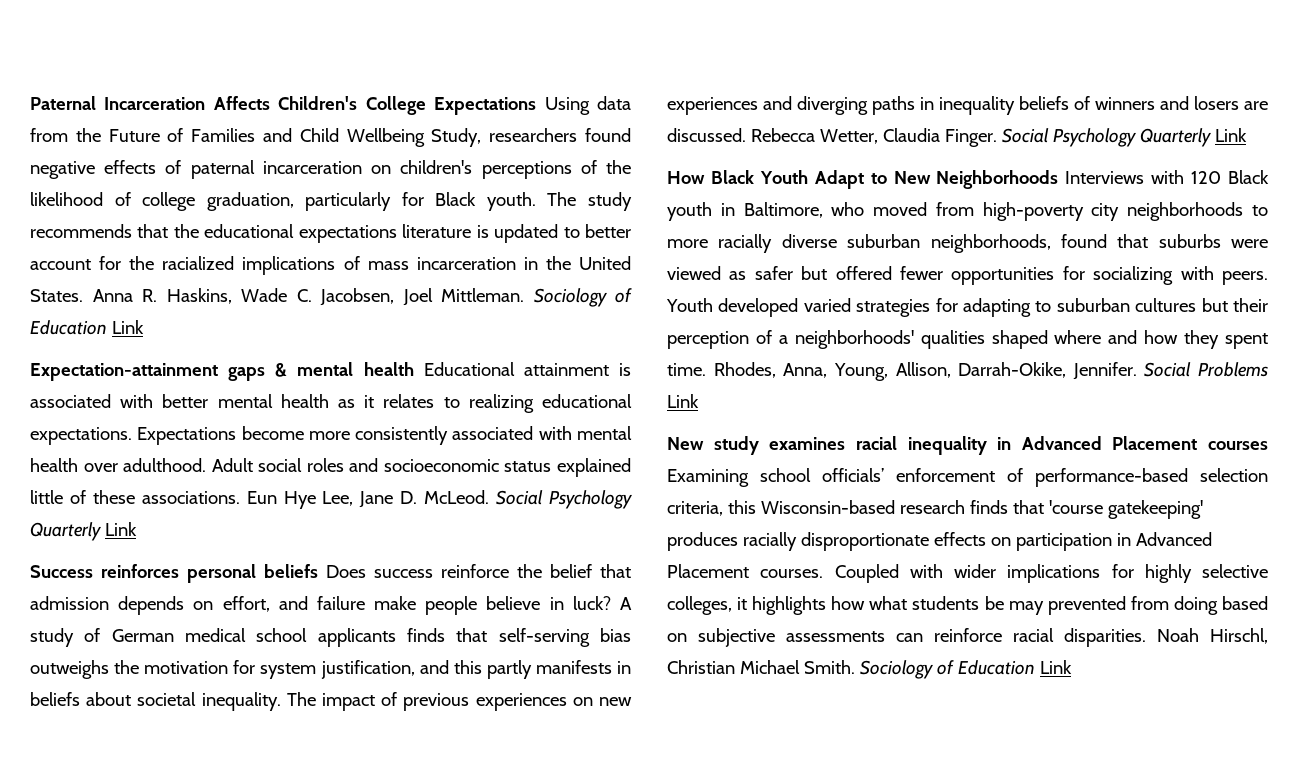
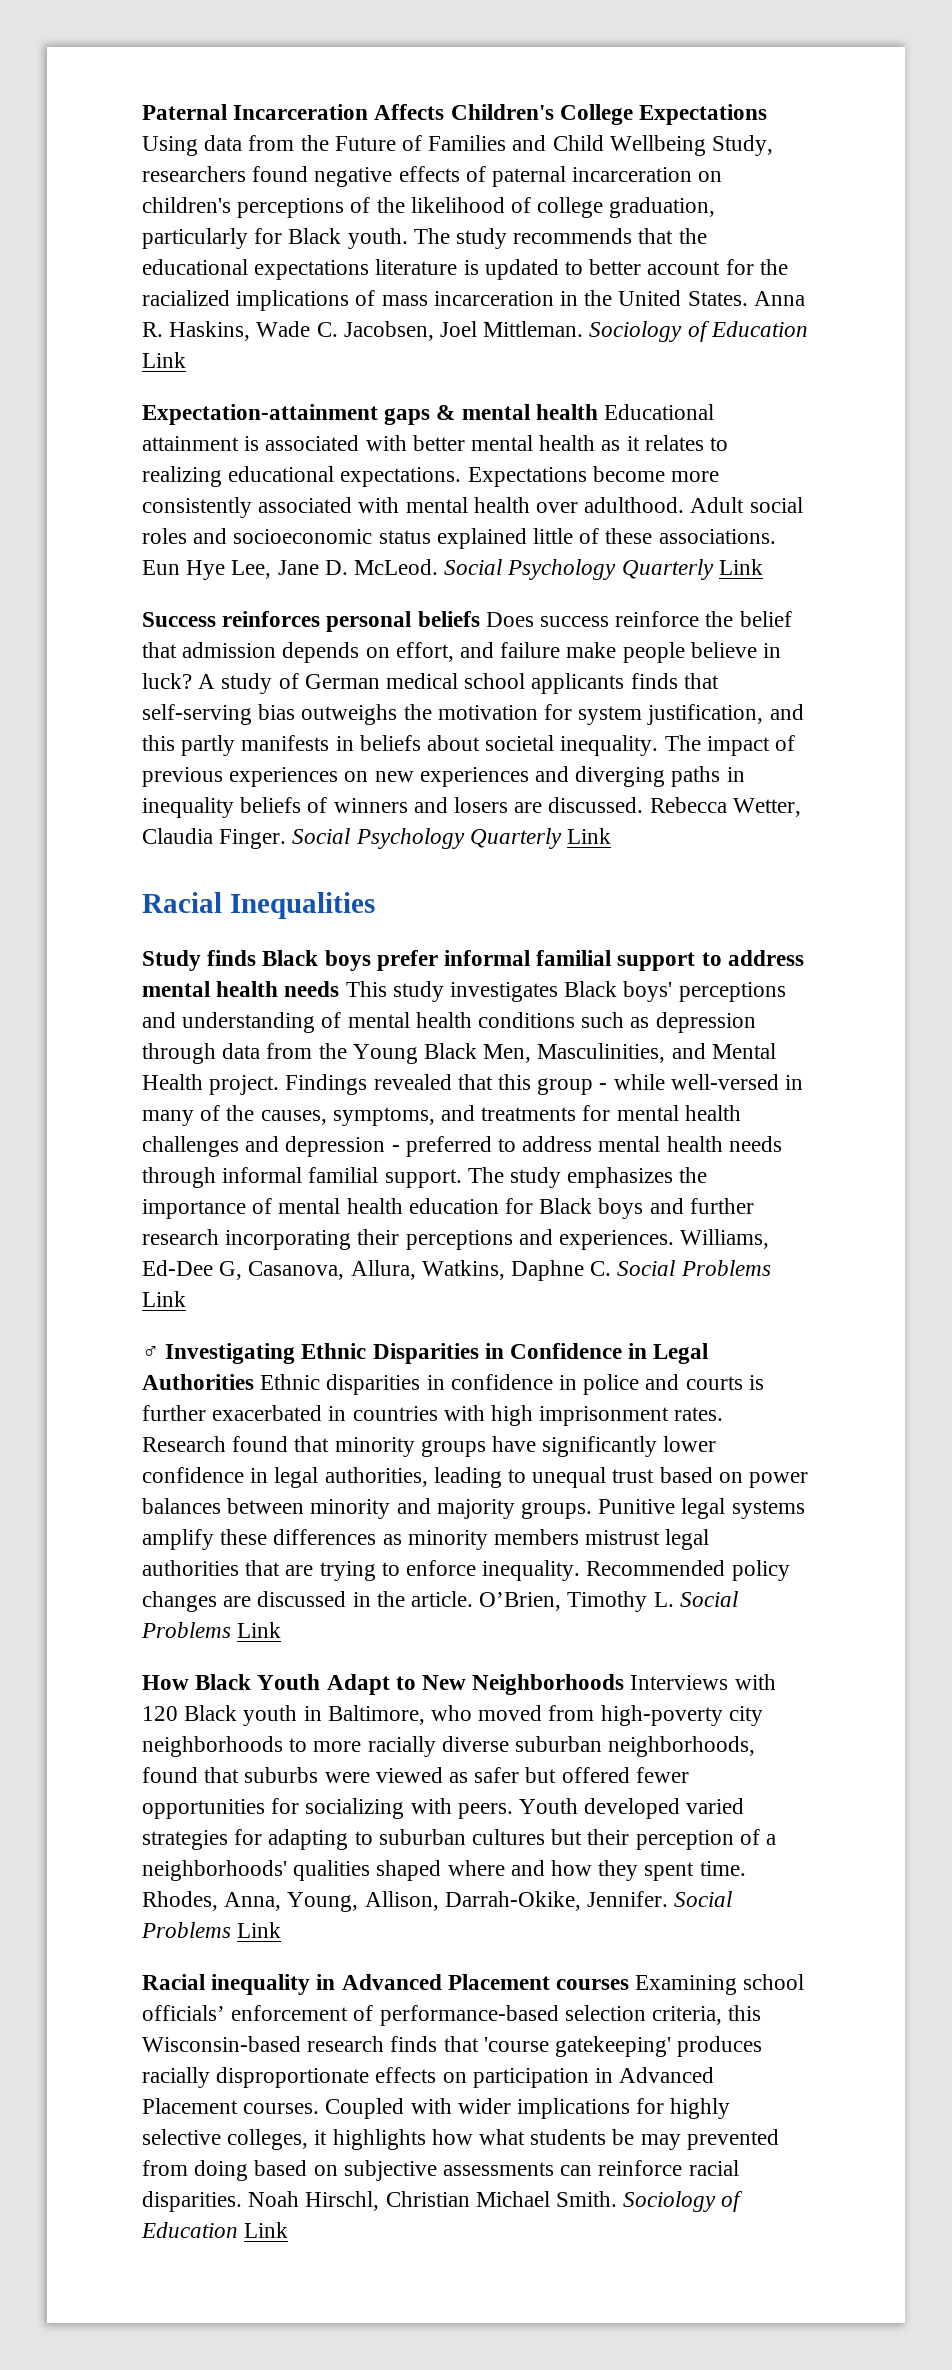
(1247, 135) none -> [142,892,375,919] [142,950,804,971] [142,981,786,1002] [142,1012,756,1033] [142,1043,776,1064] [142,1074,804,1095] [142,1105,741,1126] [142,1136,782,1157] [142,1167,708,1188] [142,1198,754,1219] [142,1229,770,1250] [142,1260,771,1281] [142,1291,186,1307] [142,1343,709,1364] [142,1374,764,1395] [142,1405,724,1426] [142,1436,717,1457] [142,1467,809,1488] [142,1498,805,1519] [142,1529,710,1550] [142,1560,790,1581] [142,1591,738,1612] [141,1622,282,1638] // Racial Inequalities // Study finds Black boys prefer informal familial support to address mental health needs This study investigates Black boys' perceptions and understanding of mental health conditions such as depression through data from the Young Black Men, Masculinities, and Mental Health project. Findings revealed that this group - while well-versed in many of the causes, symptoms, and treatments for mental health challenges and depression - preferred to address mental health needs through informal familial support. The study emphasizes the importance of mental health education for Black boys and further research incorporating their perceptions and experiences. Williams, Ed-Dee G, Casanova, Allura, Watkins, Daphne C. Social Problems Link // ♂ Investigating Ethnic Disparities in Confidence in Legal Authorities Ethnic disparities in confidence in police and courts is further exacerbated in countries with high imprisonment rates. Research found that minority groups have significantly lower confidence in legal authorities, leading to unequal trust based on power balances between minority and majority groups. Punitive legal systems amplify these differences as minority members mistrust legal authorities that are trying to enforce inequality. Recommended policy changes are discussed in the article. O’Brien, Timothy L. Social Problems Link
[667,436,897,455] New study examines racial -> [142,1974,205,1990] Racial

